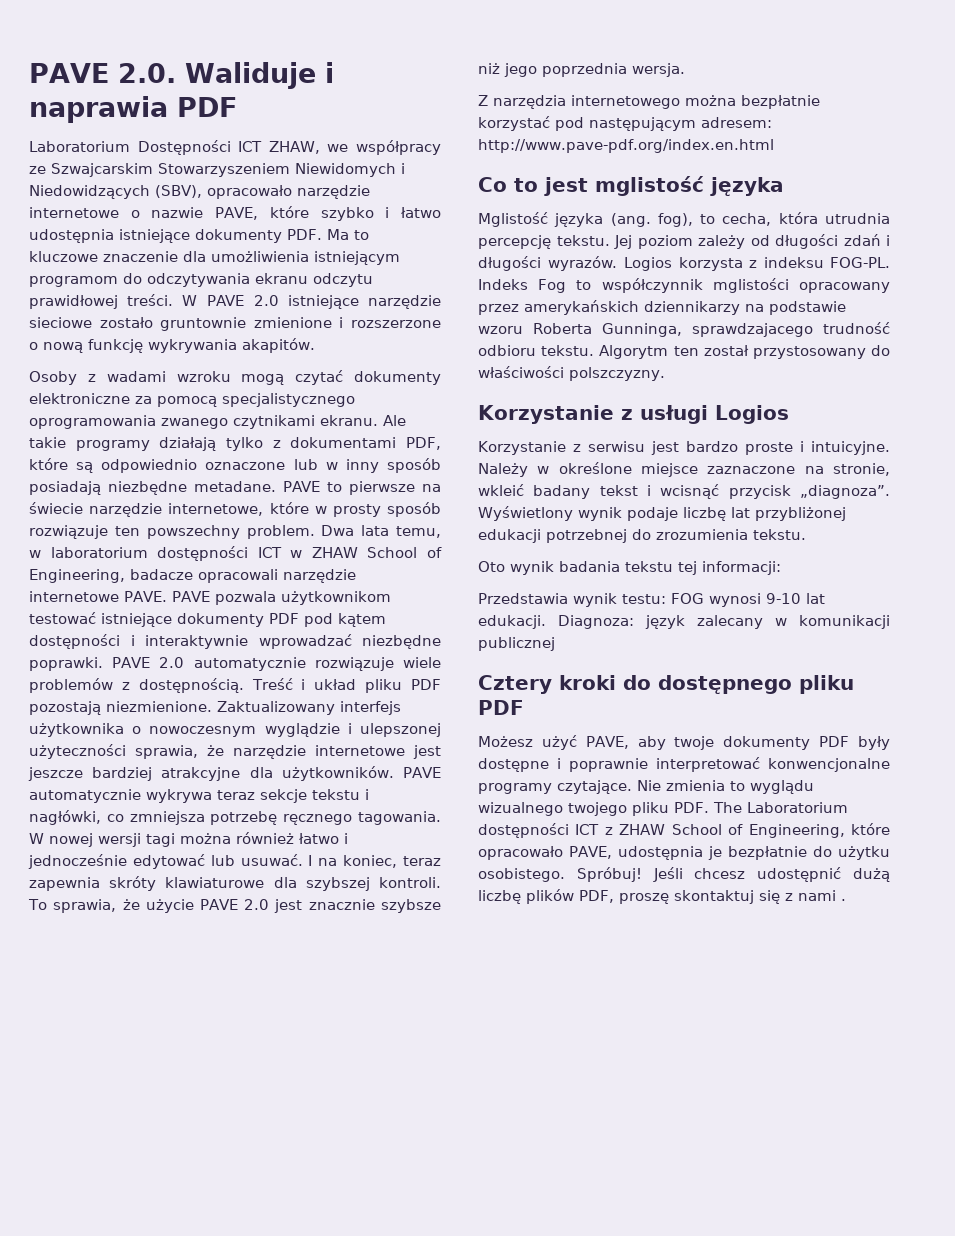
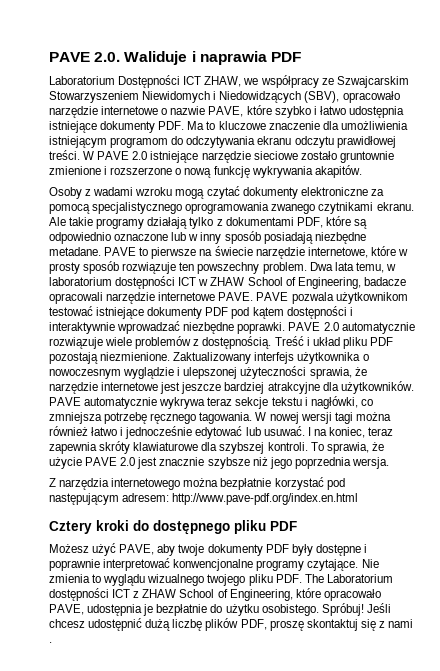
[478,176,784,196] [478,212,890,227] [478,234,890,249] [478,256,890,271] [478,278,890,293] [478,300,846,315] [478,322,890,337] [478,345,890,359] [478,366,665,381] [478,405,789,424] [478,441,890,455] [478,462,890,477] [478,484,890,499] [478,506,846,521] [478,529,806,543] [478,561,781,575] [478,593,825,607] [478,615,890,629] [478,637,555,651] // Co to jest mglistość języka // Mglistość języka (ang. fog), to cecha, która utrudnia percepcję tekstu. Jej poziom zależy od długości zdań i długości wyrazów. Logios korzysta z indeksu FOG-PL. Indeks Fog to współczynnik mglistości opracowany przez amerykańskich dziennikarzy na podstawie wzoru Roberta Gunninga, sprawdzajacego trudność odbioru tekstu. Algorytm ten został przystosowany do właściwości polszczyzny. // Korzystanie z usługi Logios // Korzystanie z serwisu jest bardzo proste i intuicyjne. Należy w określone miejsce zaznaczone na stronie, wkleić badany tekst i wcisnąć przycisk „diagnoza”. Wyświetlony wynik podaje liczbę lat przybliżonej edukacji potrzebnej do zrozumienia tekstu. // Oto wynik badania tekstu tej informacji: // Przedstawia wynik testu: FOG wynosi 9-10 lat edukacji. Diagnoza: język zalecany w komunikacji publicznej -> (359, 499) none

